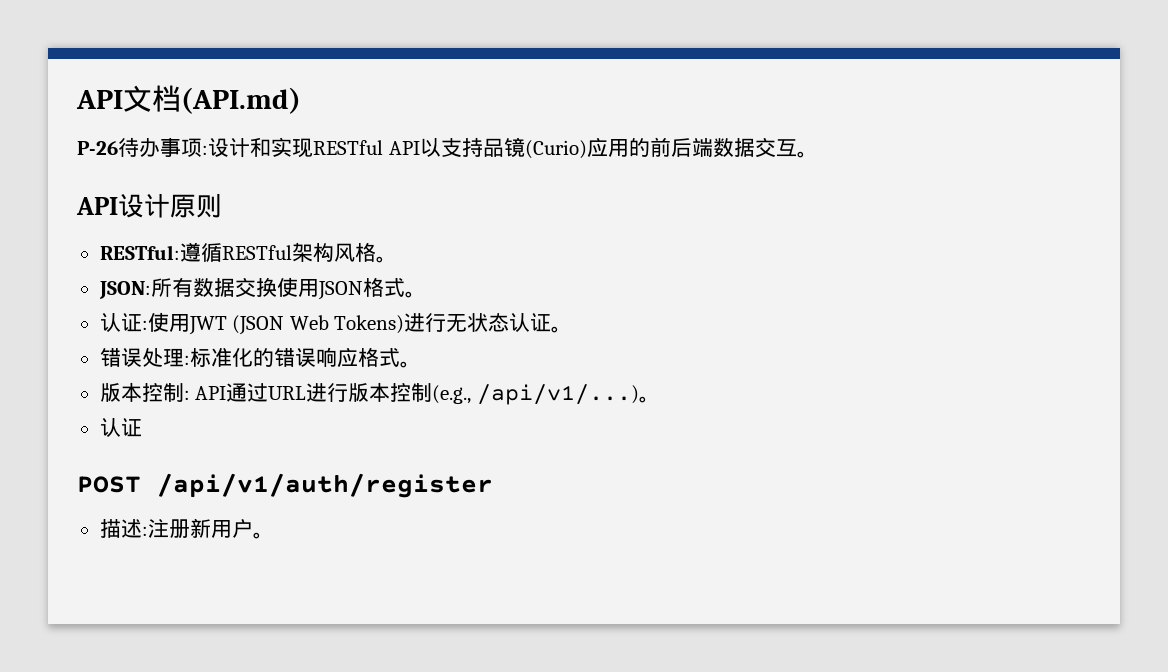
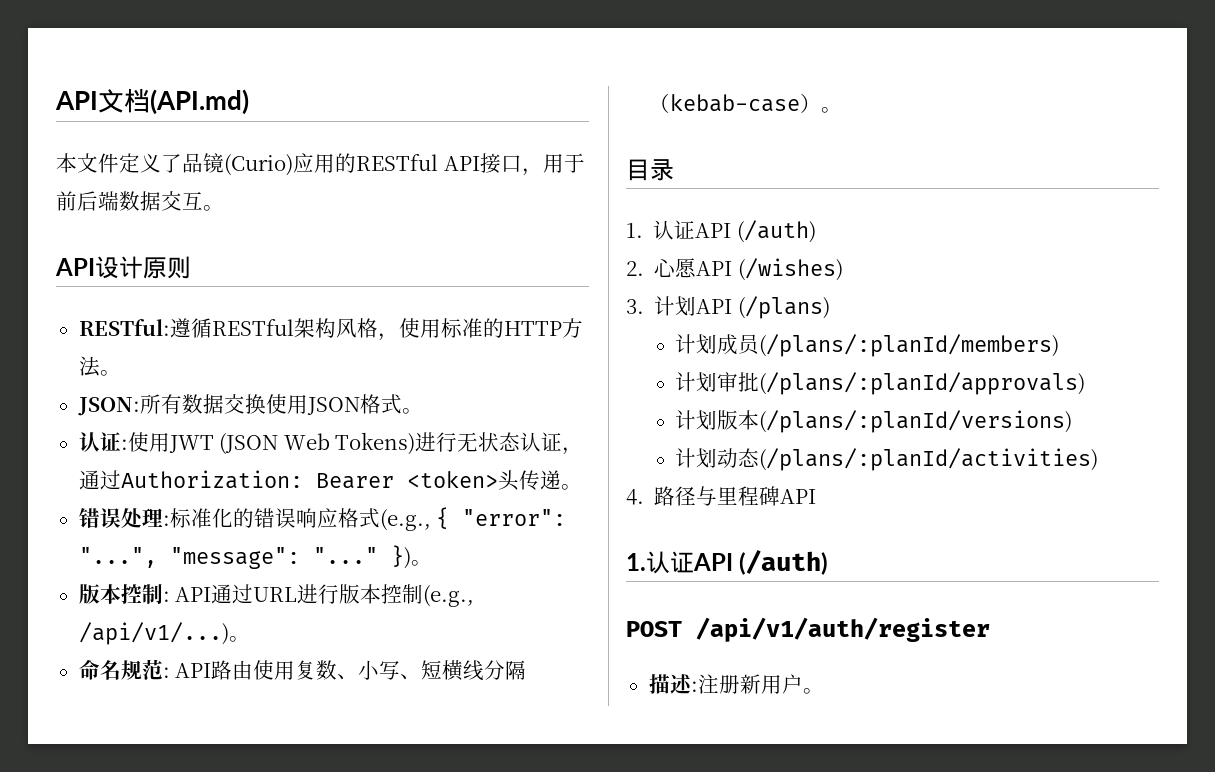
[77,137,650,159] P-26待办事项:设计和实现RESTful API以支持品镜(Curio)应用的 -> [56,153,585,176] 本文件定义了品镜(Curio)应用的RESTful API接口，用于
(376, 252) none -> [377,318,583,341] [78,356,100,377] ，使用标准的HTTP方法
(552, 322) none -> [562,447,584,455] [78,470,561,491] ，通过Authorization: Bearer <token>头传递
(400, 357) none -> [379,507,567,531] [78,545,411,569] (e.g., { "error": "...", "message": "..." })
[99,418,142,438] 认证 -> [78,659,527,681] [648,93,842,113] [626,159,674,181] [626,220,816,243] [626,258,843,281] [626,296,830,319] [675,334,1060,357] [675,372,1086,395] [675,410,1073,433] [675,448,1099,471] [626,486,817,506] [626,550,829,575] 命名规范: API路由使用复数、小写、短横线分隔（kebab-case）。 // 目录 // 1.认证API (/auth) // 2.心愿API (/wishes) // 3.计划API (/plans) // 计划成员(/plans/:planId/members) // 计划审批(/plans/:planId/approvals) // 计划版本(/plans/:planId/versions) // 计划动态(/plans/:planId/activities) // 4.路径与里程碑API // 1.认证API (/auth)

